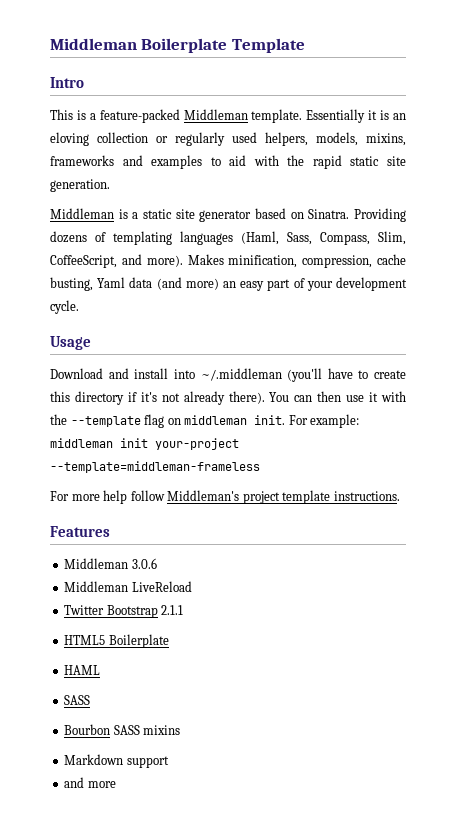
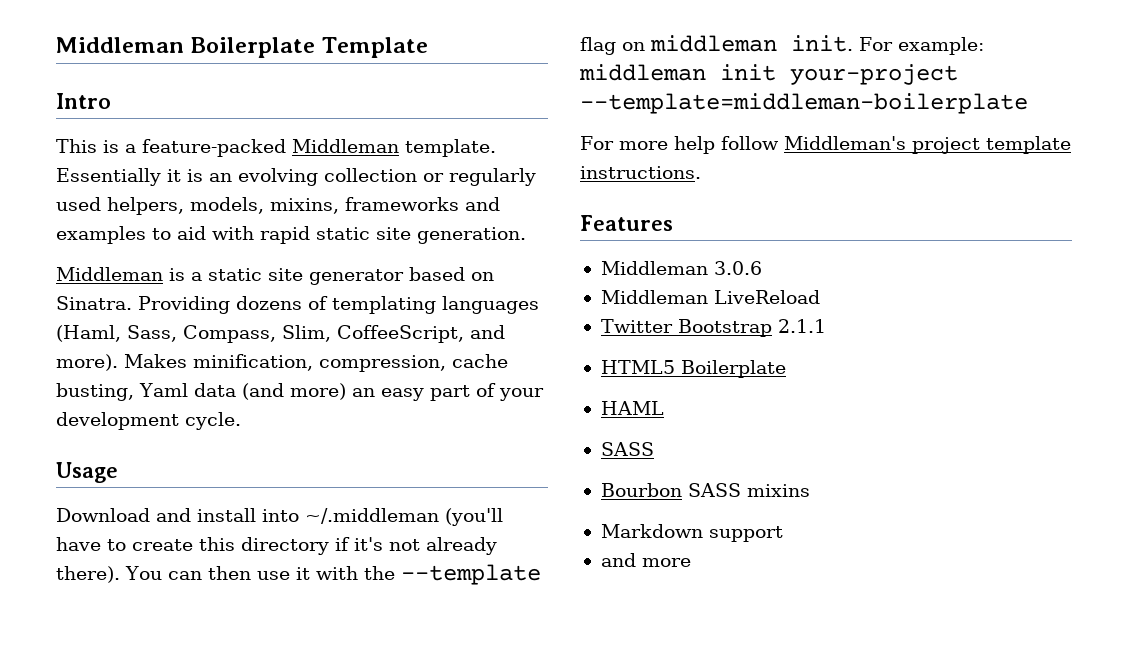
[50,132,89,146] eloving -> [238,168,318,186] evolving
[287,155,305,166] the -> (254, 233) none
[50,461,260,473] --template=middleman-frameless -> [580,93,1028,114] --template=middleman-boilerplate

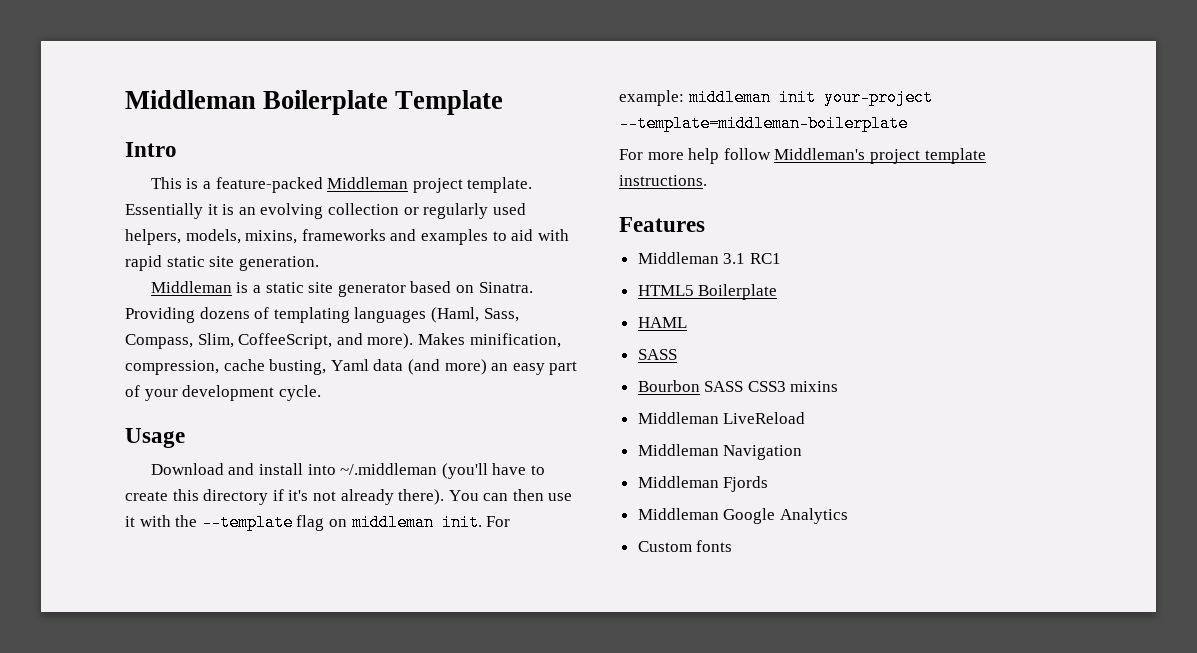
(399, 146) none -> [412,178,463,193] project
[713,261,762,275] [600,290,820,304] [600,319,826,337] 3.0.6 // Middleman LiveReload // Twitter Bootstrap 2.1.1 -> [723,253,781,264] 3.1 RC1
(741, 490) none -> [747,381,786,392] CSS3
[600,524,783,542] [600,553,691,567] Markdown support // and more -> [637,412,806,424] [637,444,803,460] [637,476,769,492] [637,508,848,524] [637,540,733,552] Middleman LiveReload // Middleman Navigation // Middleman Fjords // Middleman Google Analytics // Custom fonts

